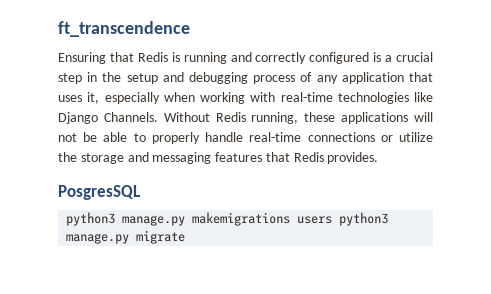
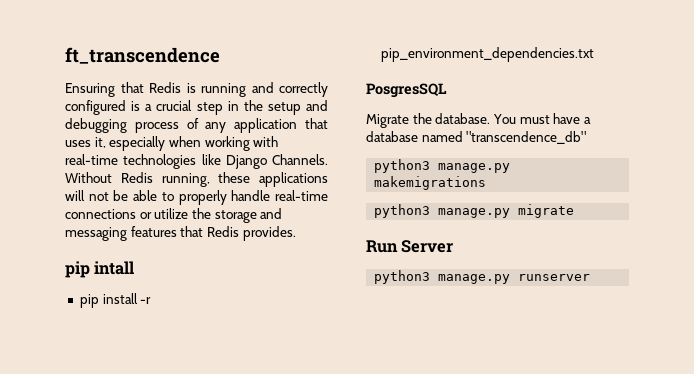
[58,185,140,200] PosgresSQL -> [65,261,135,278] [79,293,152,308] [380,47,594,62] [366,83,447,98] [366,113,591,128] [366,131,587,144] pip intall // pip install -r pip_environment_dependencies.txt // PosgresSQL // Migrate the database. You must have a database named "transcendence_db"
[297,216,333,224] users -> (487, 183) //
(186, 237) none -> [366,240,454,253] [374,270,591,284] // Run Server // python3 manage.py runserver

